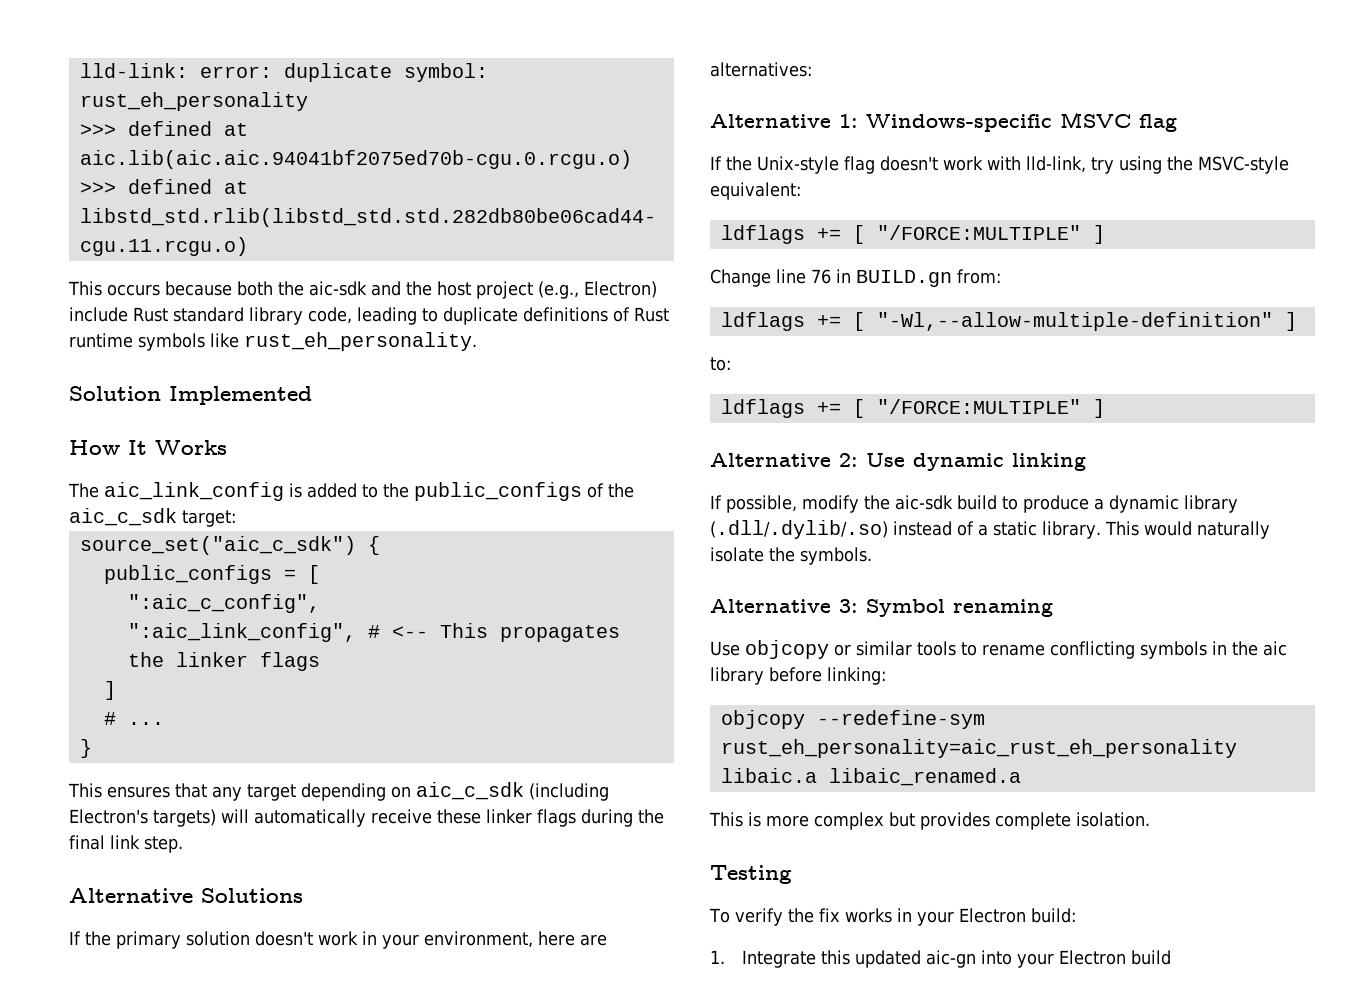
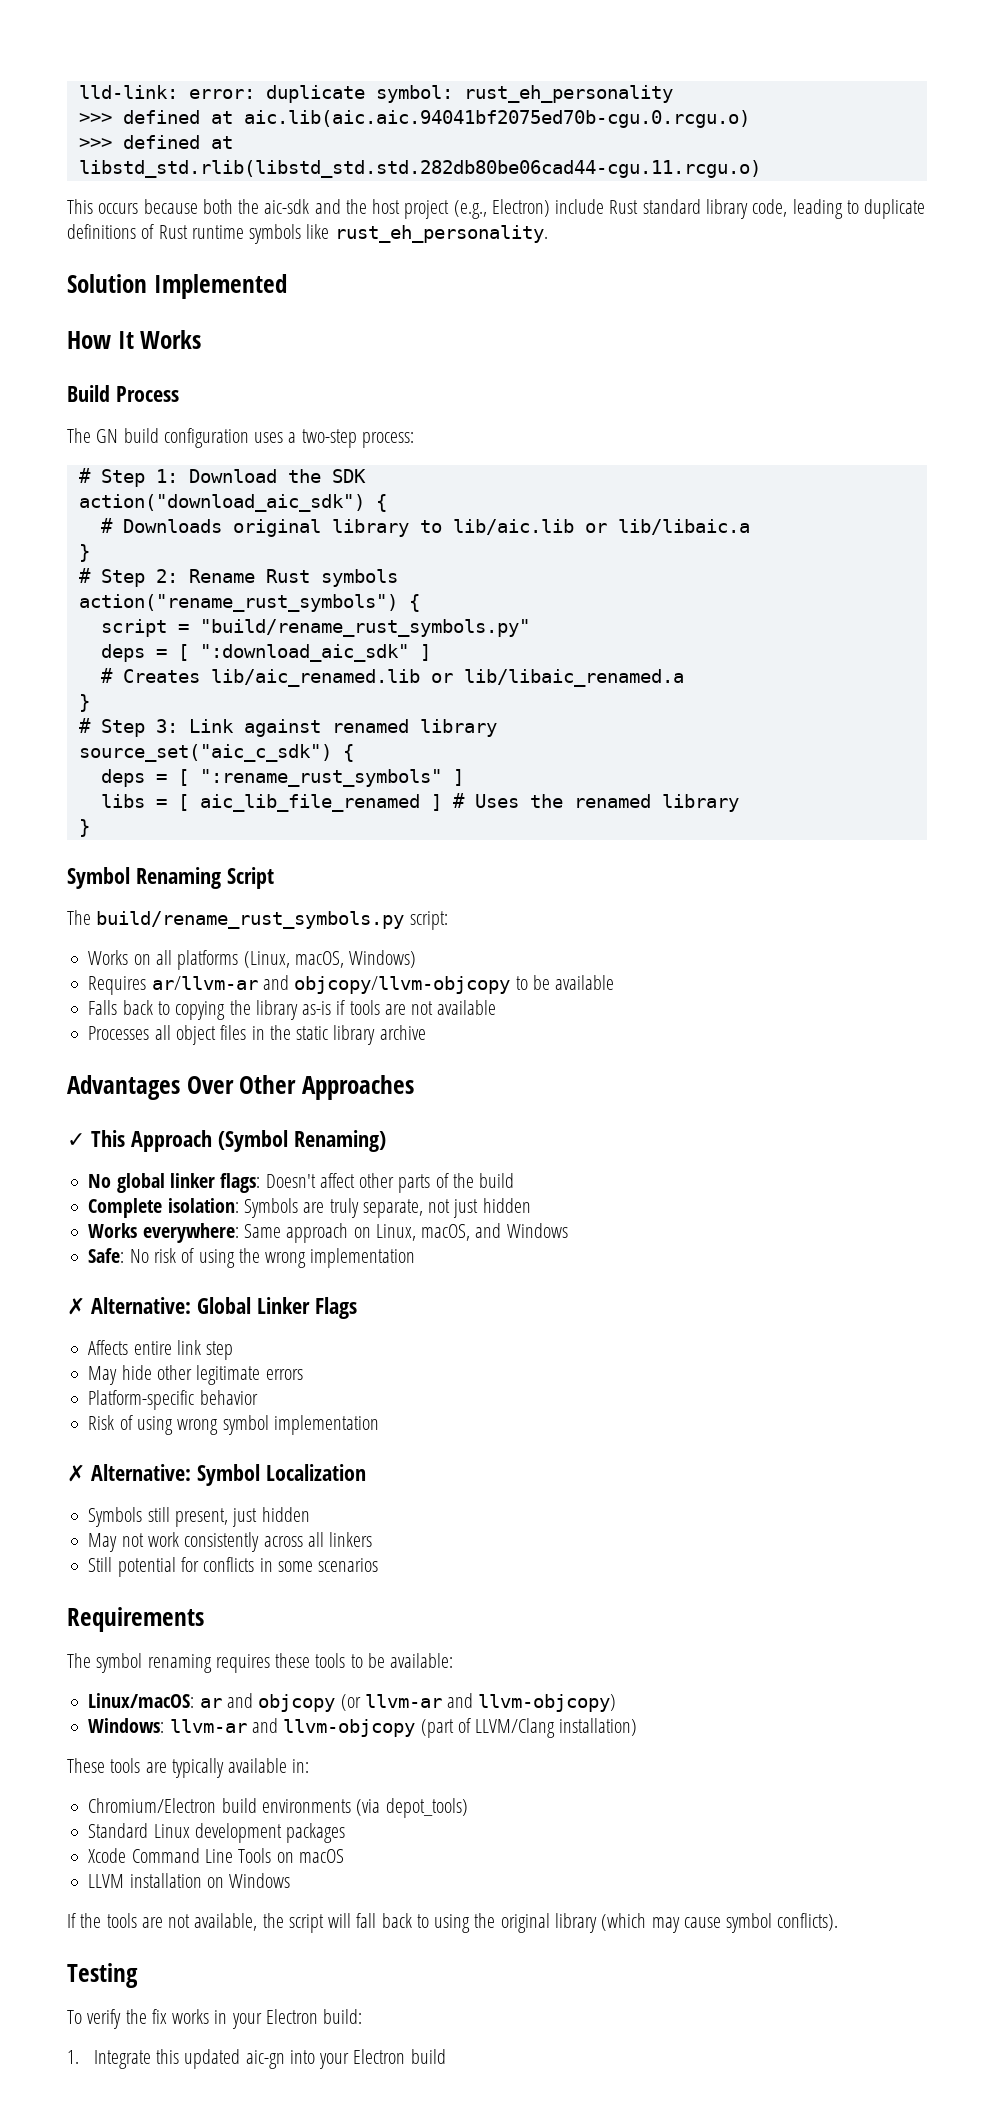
[68,482,634,501] [69,508,236,527] // The aic_link_config is added to the public_configs of the aic_c_sdk target: -> [67,385,179,402] [67,428,414,448] [78,468,366,487] [78,494,387,512] [100,518,750,537] [78,544,90,562] [78,568,398,587] [78,594,420,612] [100,619,530,637] [100,644,431,662] [100,668,684,687] [78,694,90,712] [78,718,497,737] // Build Process // The GN build configuration uses a two-step process: // # Step 1: Download the SDK // action("download_aic_sdk") { // # Downloads original library to lib/aic.lib or lib/libaic.a // } // # Step 2: Rename Rust symbols // action("rename_rust_symbols") { // script = "build/rename_rust_symbols.py" // deps = [ ":download_aic_sdk" ] // # Creates lib/aic_renamed.lib or lib/libaic_renamed.a // } // # Step 3: Link against renamed library
[103,565,320,584] [127,594,320,613] [127,623,620,642] [127,652,320,671] [103,681,116,700] [103,712,164,725] [79,739,92,758] [68,782,609,801] [69,809,664,827] [69,835,183,853] [69,888,303,903] [69,931,607,949] [710,62,812,77] [710,112,1177,132] [710,156,1289,174] [710,182,801,200] [720,225,1105,244] [710,269,1001,287] [720,312,1297,331] [710,357,731,371] [720,399,1105,418] [710,453,1086,471] [710,495,1238,513] [710,520,1270,539] [710,547,872,565] [710,599,1053,617] [710,640,1287,659] [710,667,886,685] [720,710,985,729] [720,739,1237,758] [720,768,1021,786] [709,812,1150,830] public_configs = [ // ":aic_c_config", // ":aic_link_config", # <-- This propagates the linker flags // ] // # ... // } // This ensures that any target depending on aic_c_sdk (including Electron's targets) will automatically receive these linker flags during the final link step. // Alternative Solutions // If the primary solution doesn't work in your environment, here are alternatives: // Alternative 1: Windows-specific MSVC flag // If the Unix-style flag doesn't work with lld-link, try using the MSVC-style equivalent: // ldflags += [ "/FORCE:MULTIPLE" ] // Change line 76 in BUILD.gn from: // ldflags += [ "-Wl,--allow-multiple-definition" ] // to: // ldflags += [ "/FORCE:MULTIPLE" ] // Alternative 2: Use dynamic linking // If possible, modify the aic-sdk build to produce a dynamic library (.dll/.dylib/.so) instead of a static library. This would naturally isolate the symbols. // Alternative 3: Symbol renaming // Use objcopy or similar tools to rename conflicting symbols in the aic library before linking: // objcopy --redefine-sym rust_eh_personality=aic_rust_eh_personality libaic.a libaic_renamed.a // This is more complex but provides complete isolation. -> [100,769,464,787] [100,793,739,812] [78,819,90,837] [67,867,274,889] [67,910,448,930] [88,950,417,970] [88,975,615,995] [88,1000,497,1020] [88,1025,426,1045] [67,1075,414,1100] [67,1130,386,1152] [88,1173,515,1193] [88,1198,531,1218] [88,1223,568,1243] [88,1248,416,1268] [67,1297,357,1319] [88,1340,234,1360] [88,1365,303,1385] [88,1390,258,1410] [88,1415,379,1435] [67,1464,366,1486] [88,1507,310,1527] [88,1532,373,1552] [88,1557,379,1577] [67,1607,204,1632] [67,1653,454,1673] [88,1693,617,1712] [88,1718,638,1738] [67,1758,310,1778] [88,1798,468,1818] [88,1823,346,1843] [88,1848,344,1863] [88,1873,291,1888] [67,1913,839,1933] deps = [ ":rename_rust_symbols" ] // libs = [ aic_lib_file_renamed ] # Uses the renamed library // } // Symbol Renaming Script // The build/rename_rust_symbols.py script: // Works on all platforms (Linux, macOS, Windows) // Requires ar/llvm-ar and objcopy/llvm-objcopy to be available // Falls back to copying the library as-is if tools are not available // Processes all object files in the static library archive // Advantages Over Other Approaches // ✓ This Approach (Symbol Renaming) // No global linker flags: Doesn't affect other parts of the build // Complete isolation: Symbols are truly separate, not just hidden // Works everywhere: Same approach on Linux, macOS, and Windows // Safe: No risk of using the wrong implementation // ✗ Alternative: Global Linker Flags // Affects entire link step // May hide other legitimate errors // Platform-specific behavior // Risk of using wrong symbol implementation // ✗ Alternative: Symbol Localization // Symbols still present, just hidden // May not work consistently across all linkers // Still potential for conflicts in some scenarios // Requirements // The symbol renaming requires these tools to be available: // Linux/macOS: ar and objcopy (or llvm-ar and llvm-objcopy) // Windows: llvm-ar and llvm-objcopy (part of LLVM/Clang installation) // These tools are typically available in: // Chromium/Electron build environments (via depot_tools) // Standard Linux development packages // Xcode Command Line Tools on macOS // LLVM installation on Windows // If the tools are not available, the script will fall back to using the original library (which may cause symbol conflicts).

